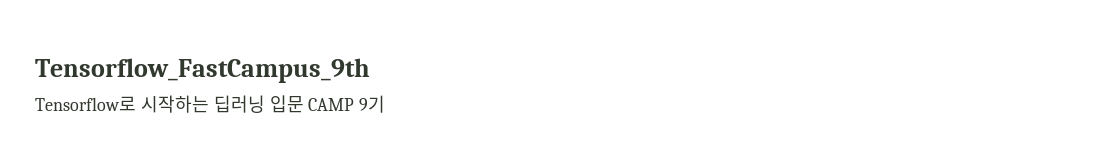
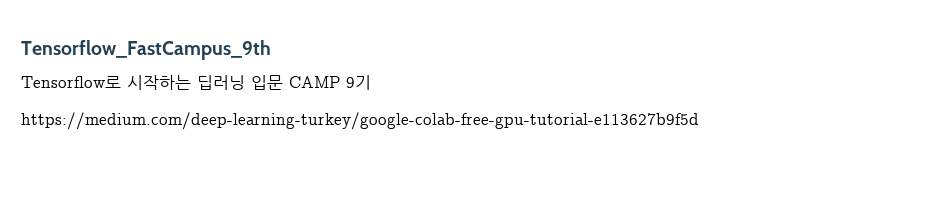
(386, 104) none -> [21,112,699,130] // https://medium.com/deep-learning-turkey/google-colab-free-gpu-tutorial-e113627b9f5d

